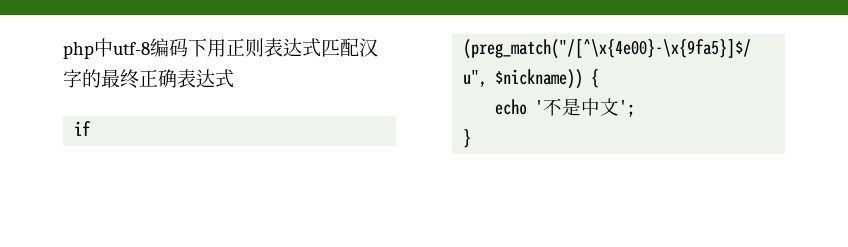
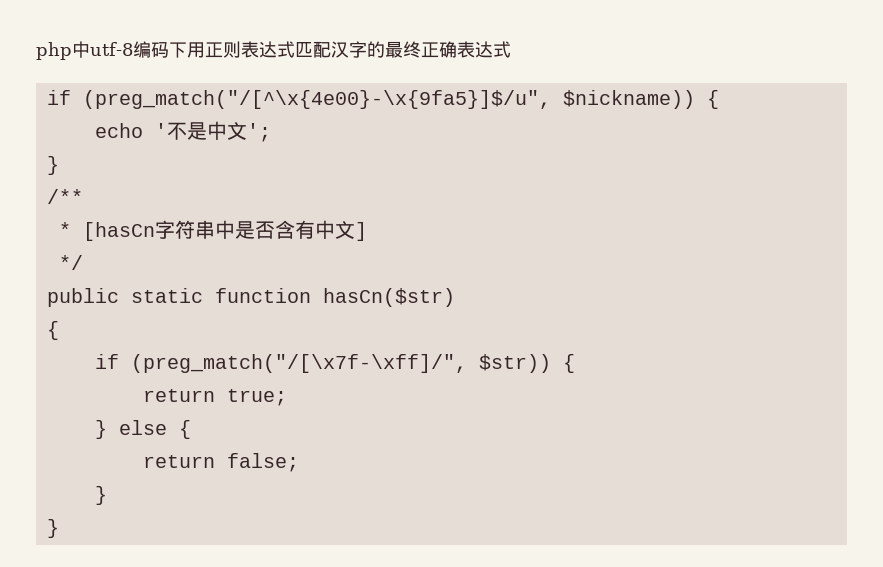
(472, 138) none -> [46,189,83,204] [58,220,367,241] [58,255,83,270] [46,288,455,307] [46,321,59,340] [94,354,575,373] [142,389,287,406] [94,420,191,439] [142,453,299,472] [94,486,107,505] [46,519,59,538] // /** // * [hasCn字符串中是否含有中文] // */ // public static function hasCn($str) // { // if (preg_match("/[\x7f-\xff]/", $str)) { // return true; // } else { // return false; // } // }

